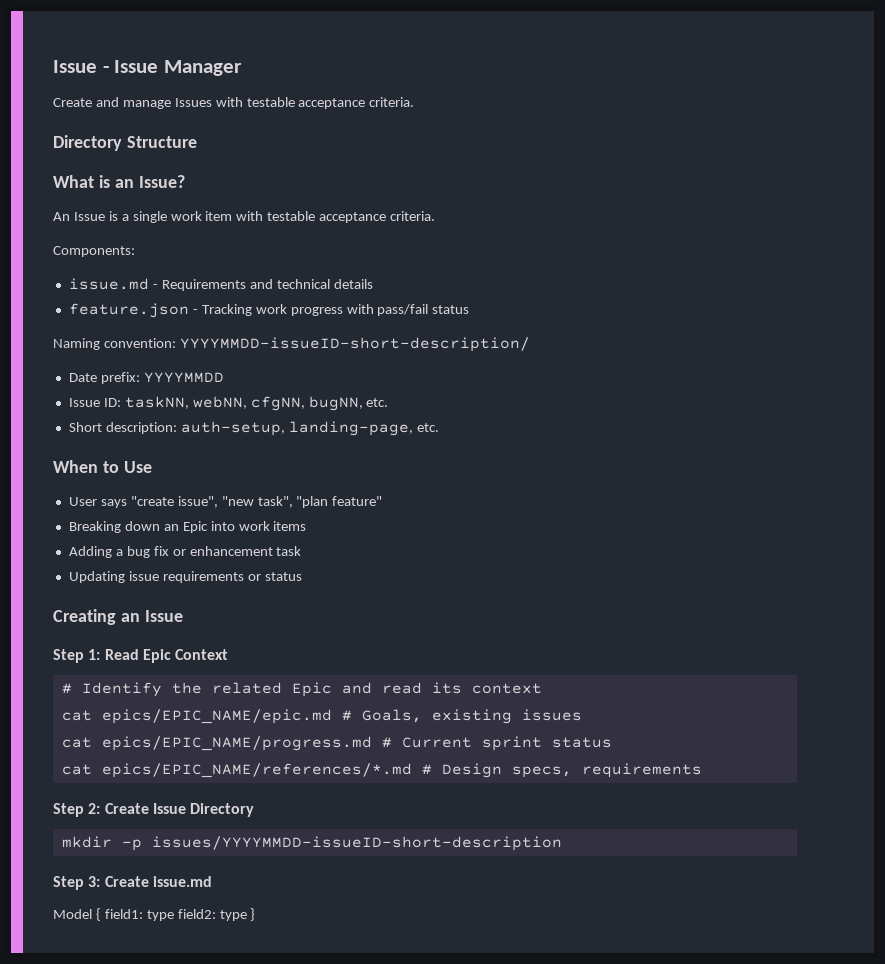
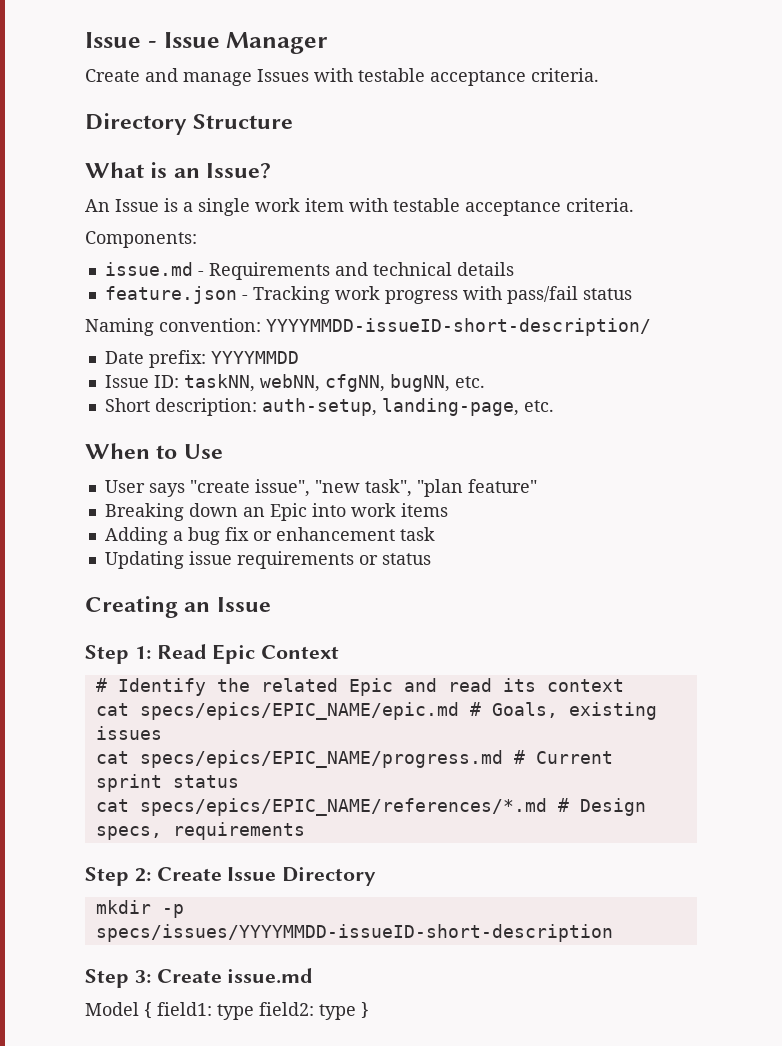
[101,709,332,724] epics/EPIC_NAME/epic.md -> [139,702,459,720] specs/epics/EPIC_NAME/epic.md
[101,736,372,751] epics/EPIC_NAME/progress.md -> [139,750,503,768] specs/epics/EPIC_NAME/progress.md
[101,763,412,778] epics/EPIC_NAME/references/*.md -> [139,798,547,816] specs/epics/EPIC_NAME/references/*.md
[151,836,562,851] issues/YYYYMMDD-issueID-short-description -> [95,924,613,942] specs/issues/YYYYMMDD-issueID-short-description

